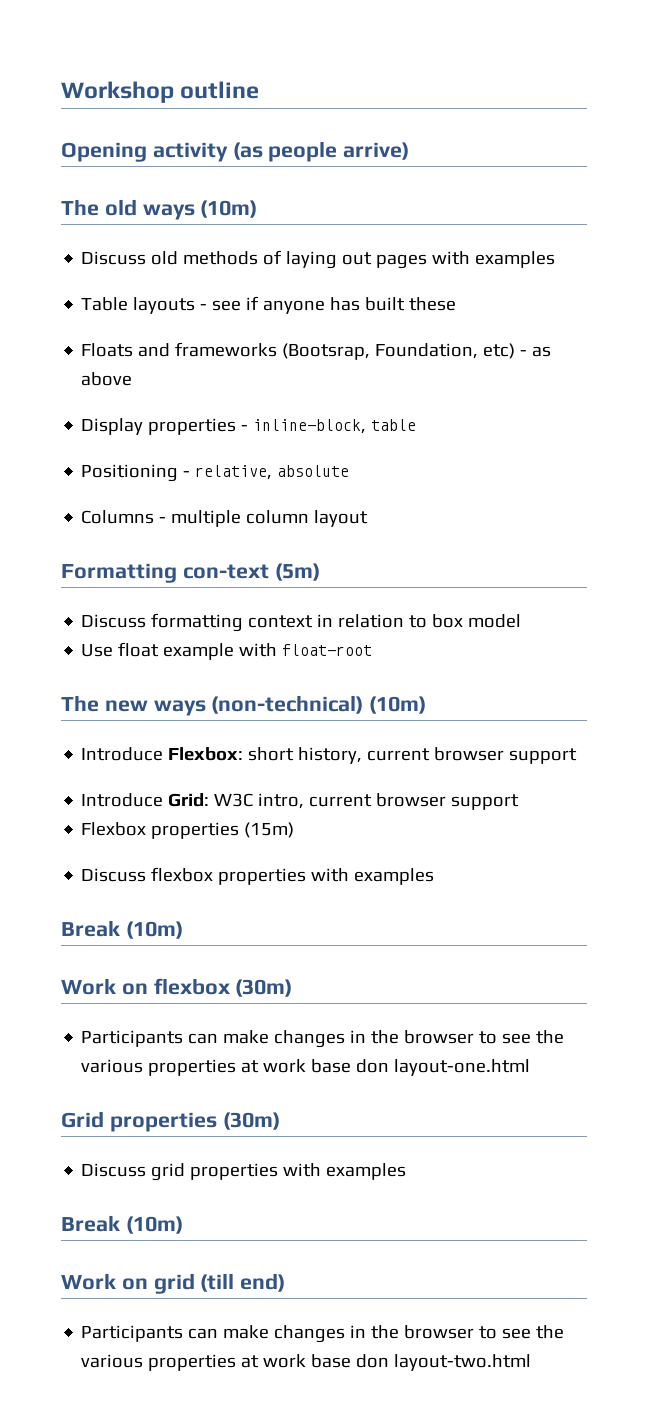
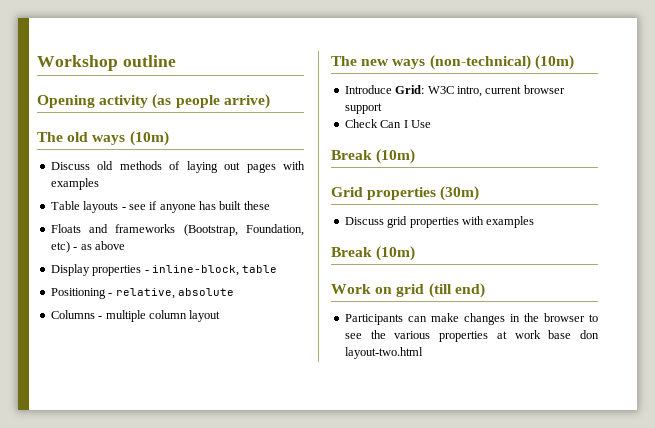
[282,343,371,360] (Bootsrap, -> [183,224,238,236] (Bootstrap,
[61,563,320,583] [81,613,522,632] [81,642,373,660] // Formatting con-text (5m) // Discuss formatting context in relation to box model // Use float example with float-root -> (221, 316) none
[81,747,578,764] // Introduce Flexbox: short history, current browser support -> (574, 62) none
[81,822,295,839] [81,867,435,885] [61,920,183,939] [61,978,293,997] [81,1030,565,1048] [81,1059,531,1076] Flexbox properties (15m) // Discuss flexbox properties with examples // Break (10m) // Work on flexbox (30m) // Participants can make changes in the browser to see the various properties at work base don layout-one.html -> [344,119,431,128] [331,149,416,164] Check Can I Use // Break (10m)

